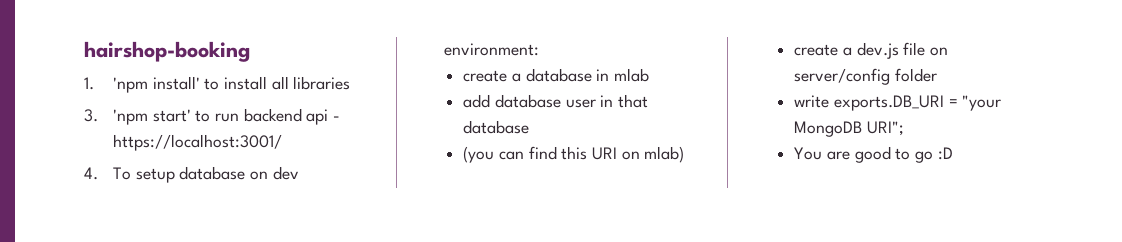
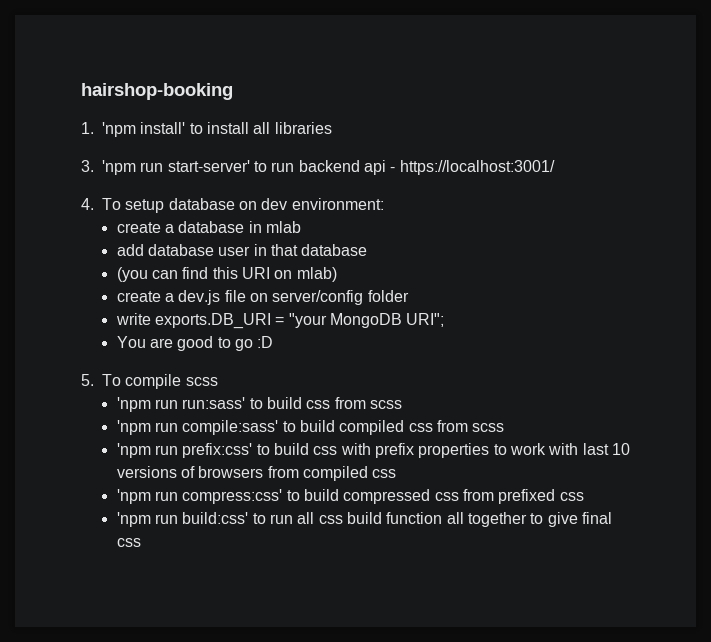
[152,109,191,122] start' -> [140,160,250,172] run start-server'
(953, 153) none -> [81,374,218,389] [116,397,403,412] [116,420,505,435] [116,443,630,458] [116,466,397,481] [116,489,584,504] [116,512,612,527] [116,538,141,547] // 5. To compile scss // 'npm run run:sass' to build css from scss // 'npm run compile:sass' to build compiled css from scss // 'npm run prefix:css' to build css with prefix properties to work with last 10 versions of browsers from compiled css // 'npm run compress:css' to build compressed css from prefixed css // 'npm run build:css' to run all css build function all together to give final css

